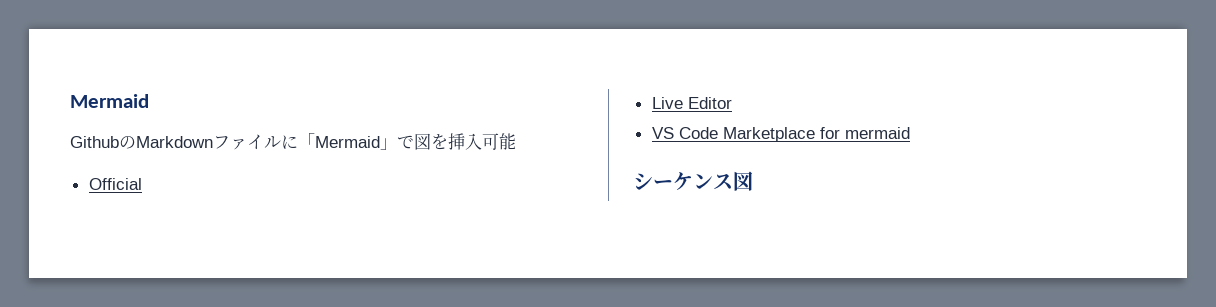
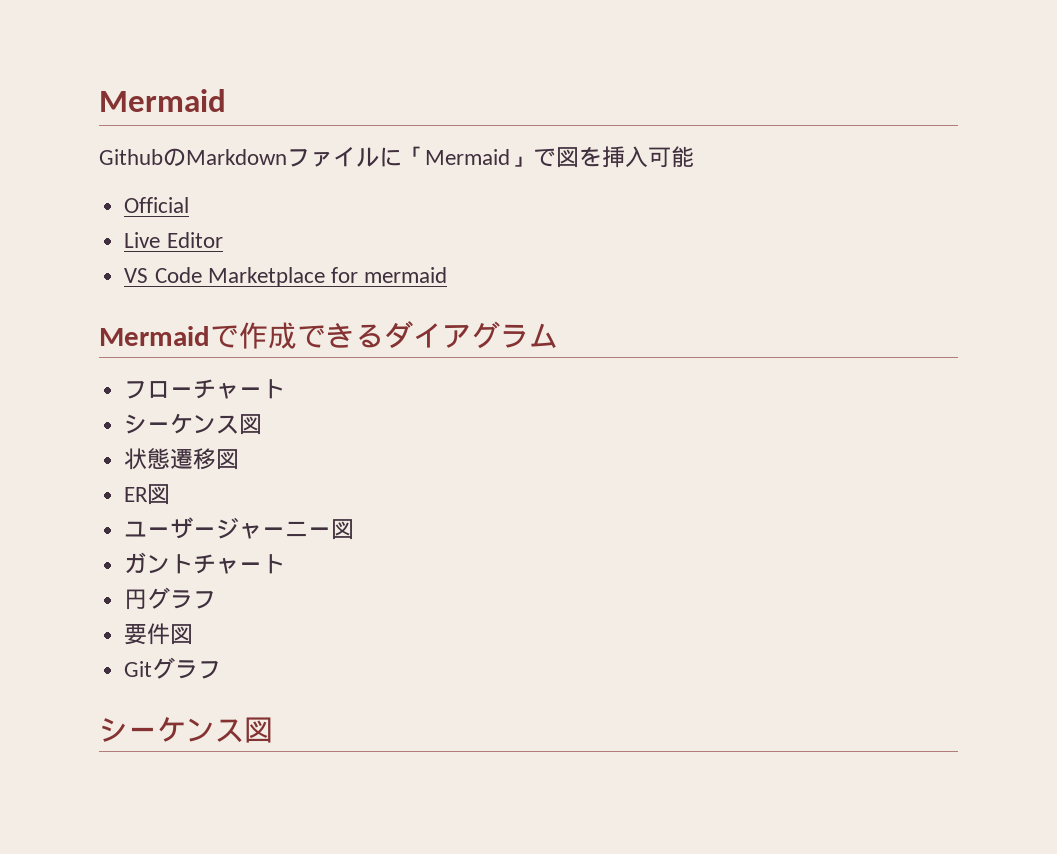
(910, 133) none -> [99,321,558,349] [124,379,286,399] [124,413,263,435] [124,448,240,470] [124,484,171,505] [124,517,355,540] [124,552,286,574] [124,587,217,610] [124,623,194,645] [124,657,222,679] // Mermaidで作成できるダイアグラム // フローチャート // シーケンス図 // 状態遷移図 // ER図 // ユーザージャーニー図 // ガントチャート // 円グラフ // 要件図 // Gitグラフ

